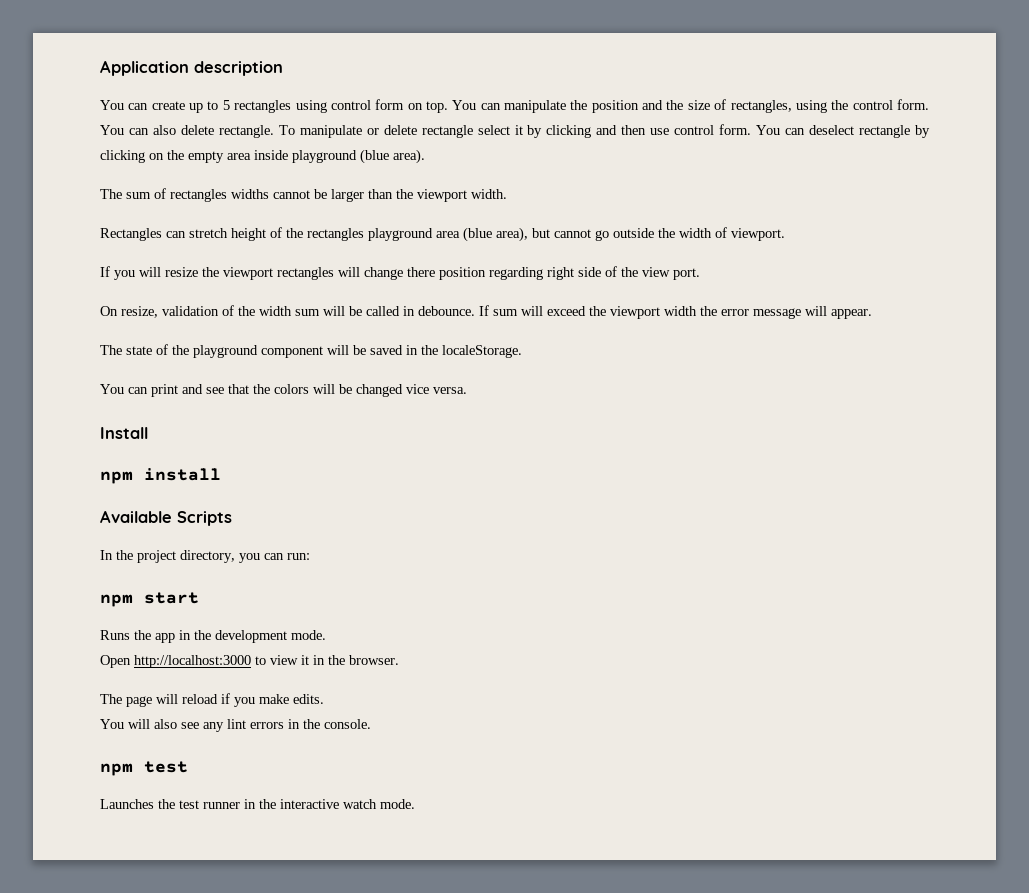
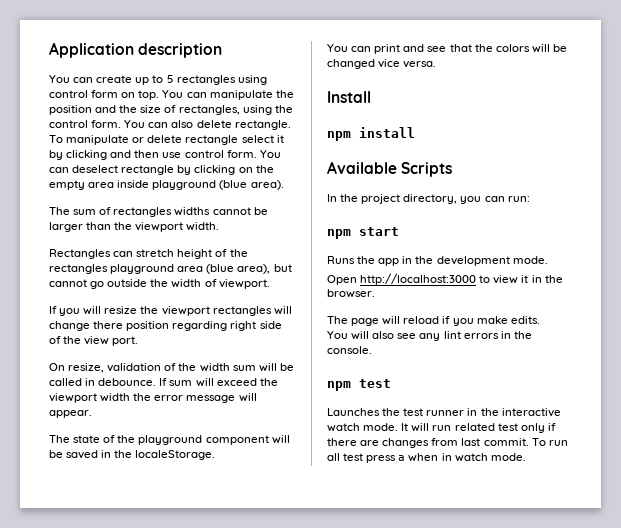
(415, 804) none -> [401,423,556,433] [327,438,568,448] [327,453,526,463] It will run related test only if there are changes from last commit. To run all test press a when in watch mode.

